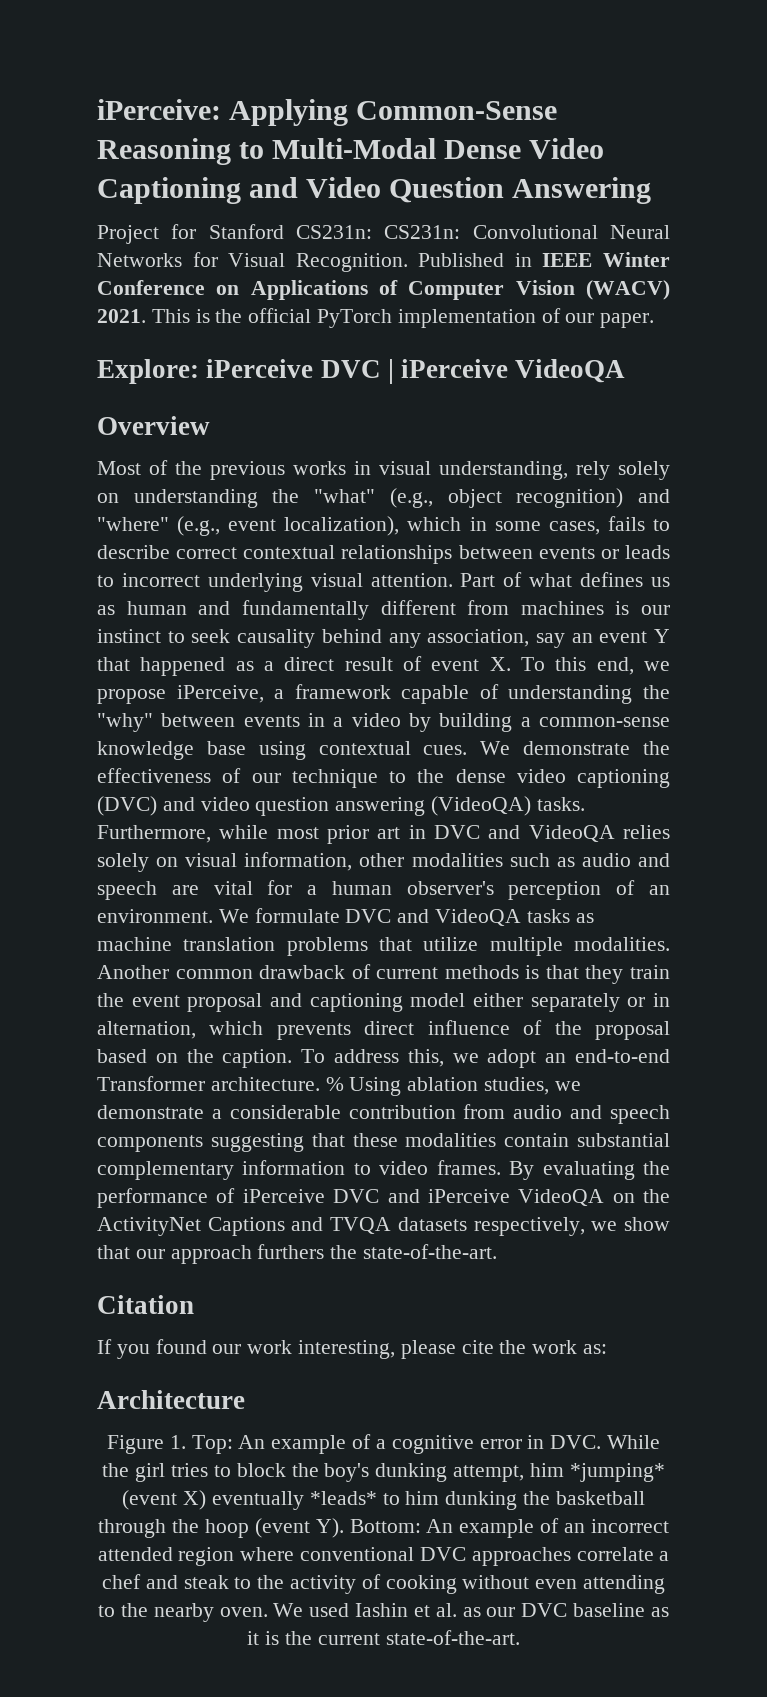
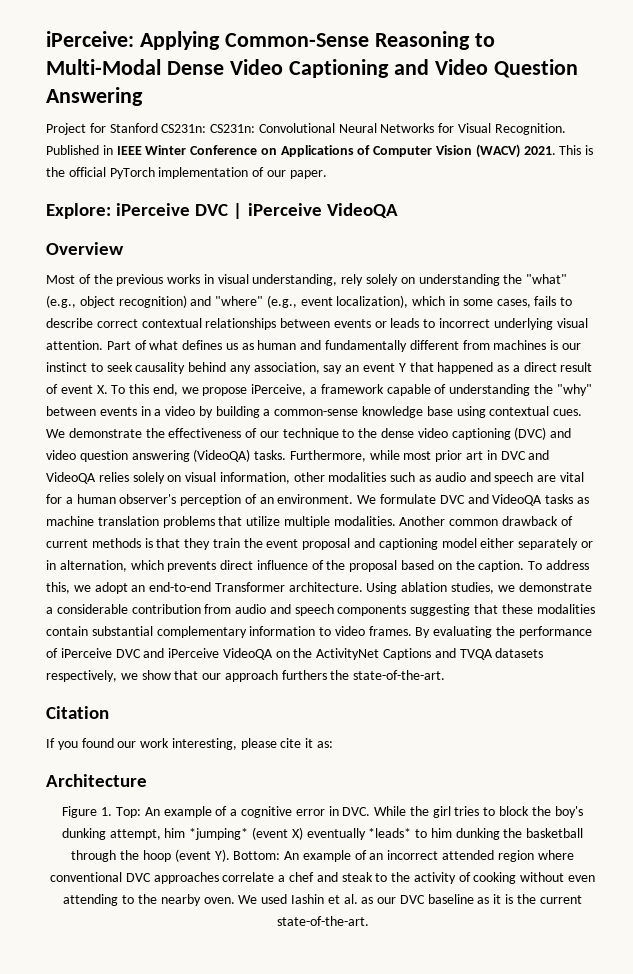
[325,1077,344,1091] % -> (363, 587) none
[499,1340,578,1354] the work -> [305,738,314,748] it

